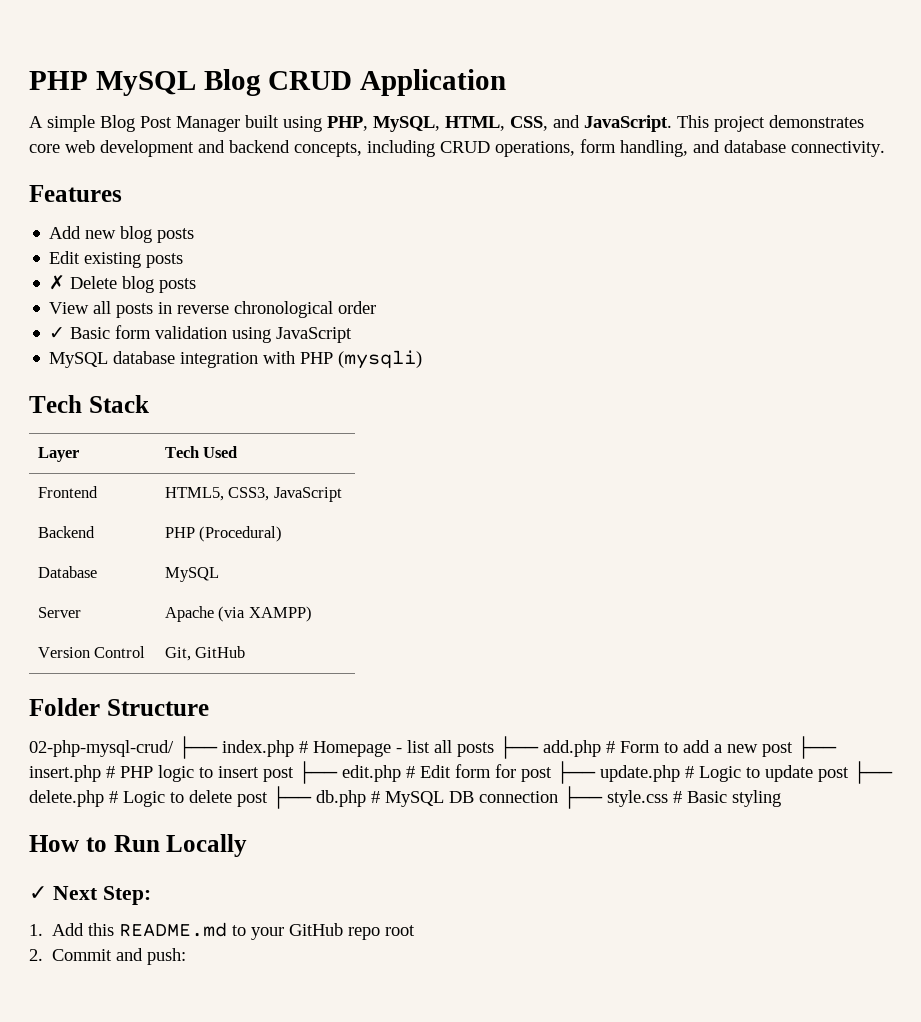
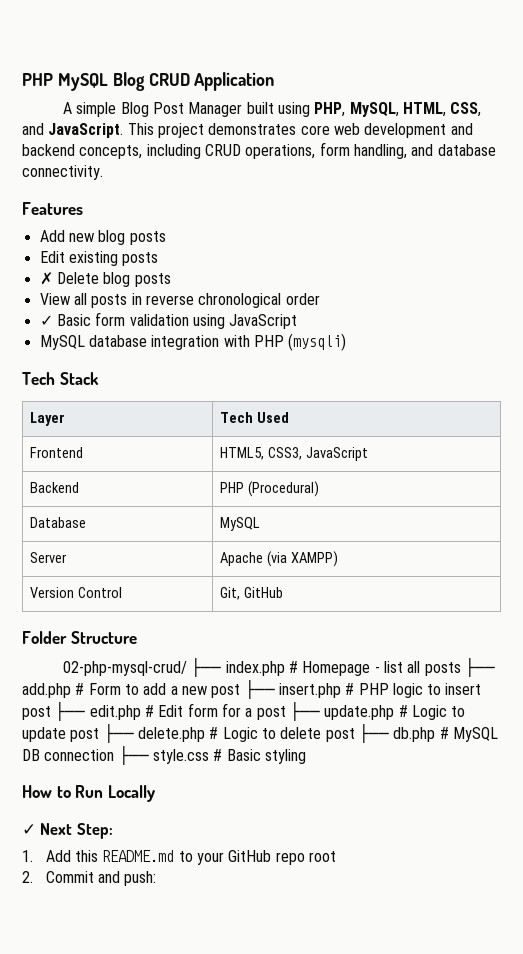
(516, 771) none -> [245,708,253,717] a

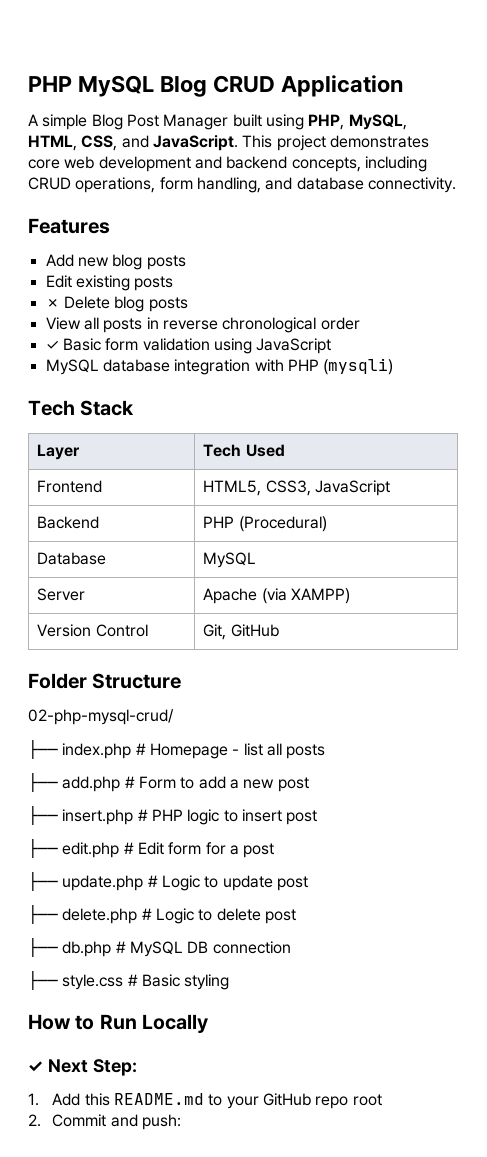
(188, 668) none -> (174, 717) //
(461, 669) none -> (326, 751) //
(241, 691) none -> (309, 784) //
(51, 713) none -> (318, 817) //
(286, 713) none -> (275, 850) //
(100, 735) none -> (308, 883) //
(355, 735) none -> (296, 916) //
(115, 755) none -> (291, 947) //

